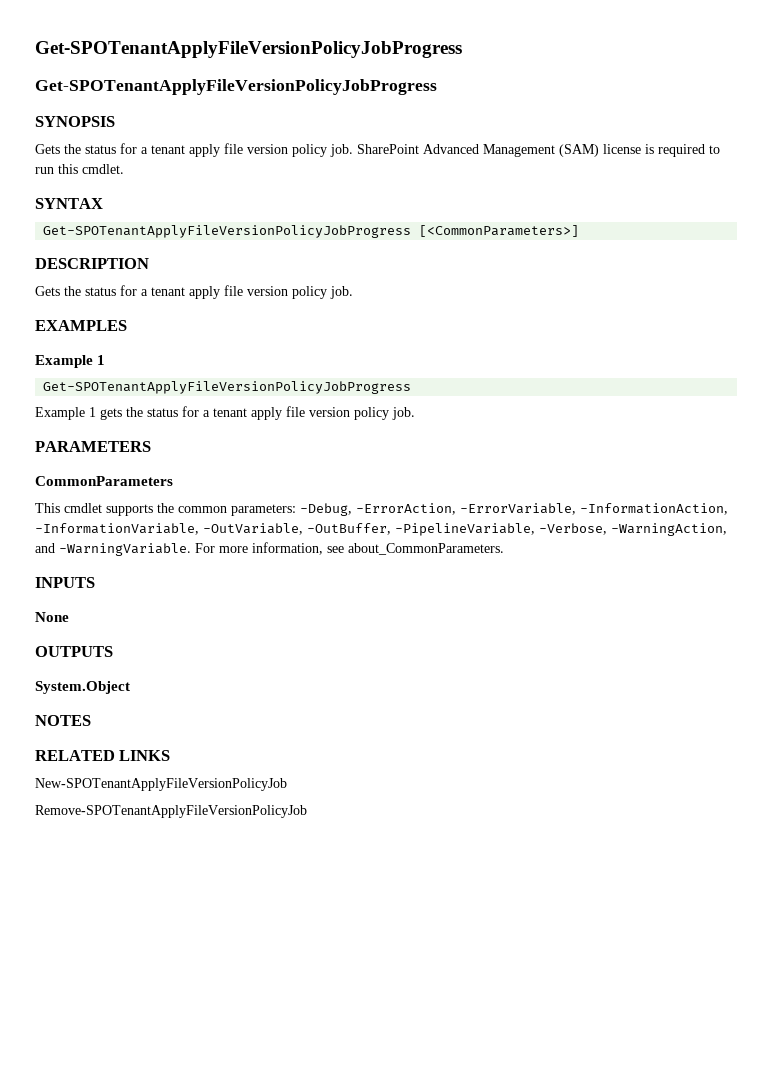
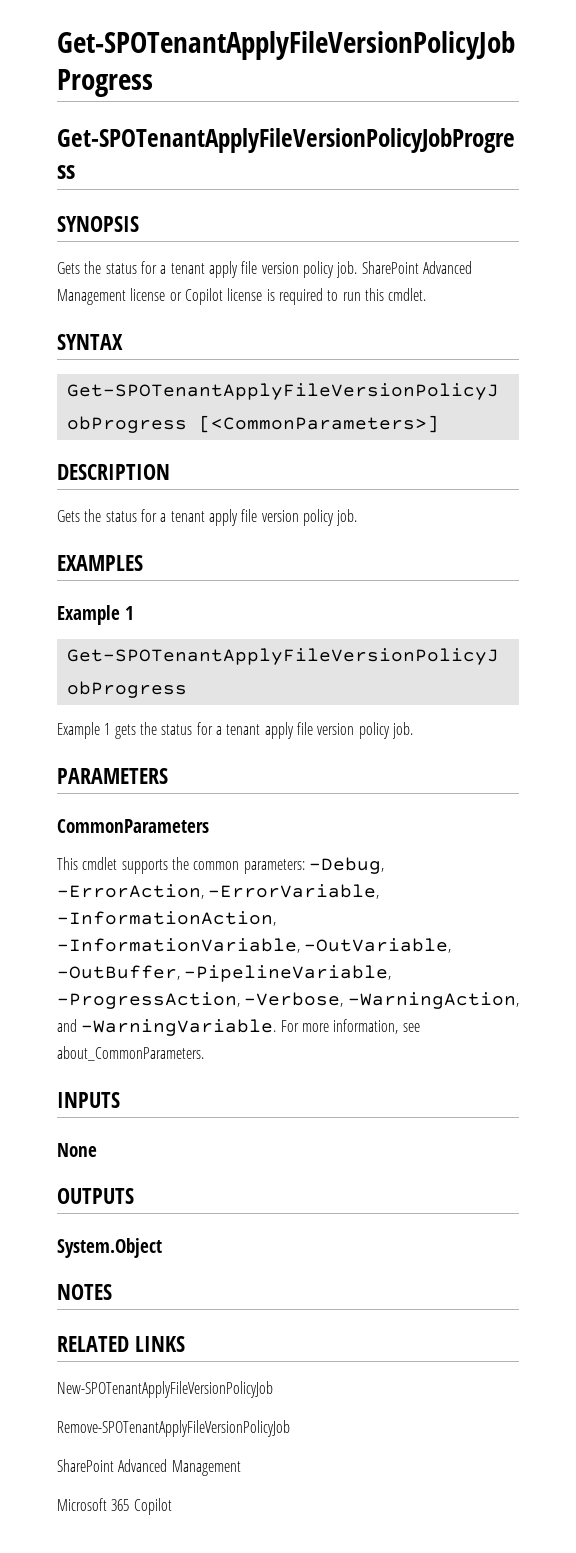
[559,144,599,157] (SAM) -> [130,288,223,305] license or Copilot
(535, 529) none -> [57,992,240,1009] -ProgressAction,
(307, 811) none -> [57,1459,241,1476] [57,1498,172,1515] // SharePoint Advanced Management // Microsoft 365 Copilot

